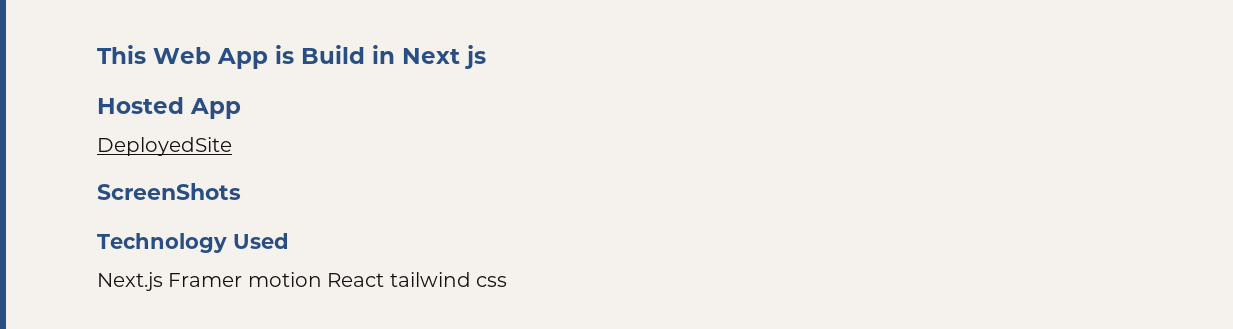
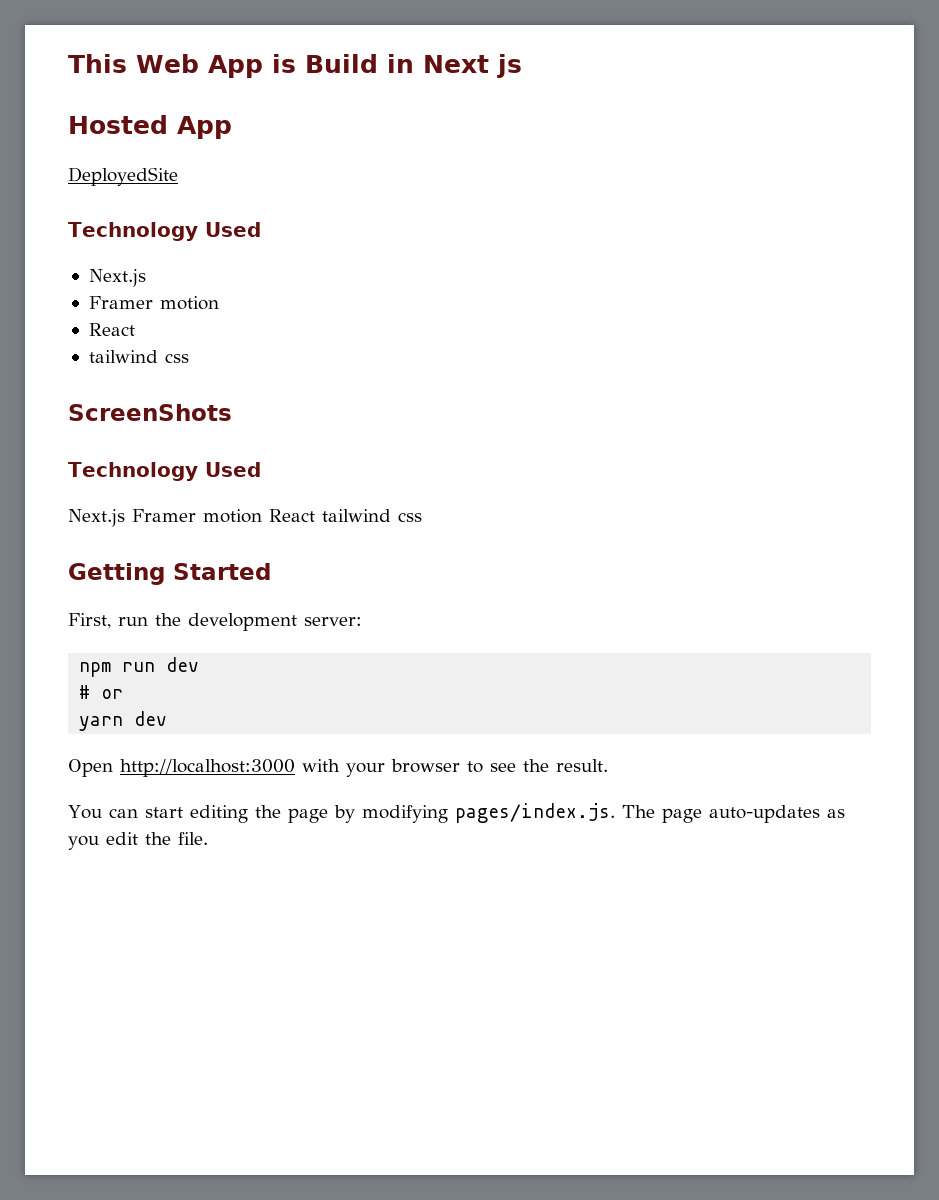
(232, 146) none -> [68,222,261,241] [88,269,146,287] [88,296,219,310] [88,323,135,336] [88,350,189,363] // Technology Used // Next.js // Framer motion // React // tailwind css
(507, 281) none -> [68,563,271,585] [68,613,362,631] [79,657,200,677] [79,685,124,699] [79,711,168,731] [68,759,608,777] [68,803,845,823] [68,832,208,850] // Getting Started // First, run the development server: // npm run dev // # or // yarn dev // Open http://localhost:3000 with your browser to see the result. // You can start editing the page by modifying pages/index.js. The page auto-updates as you edit the file.

